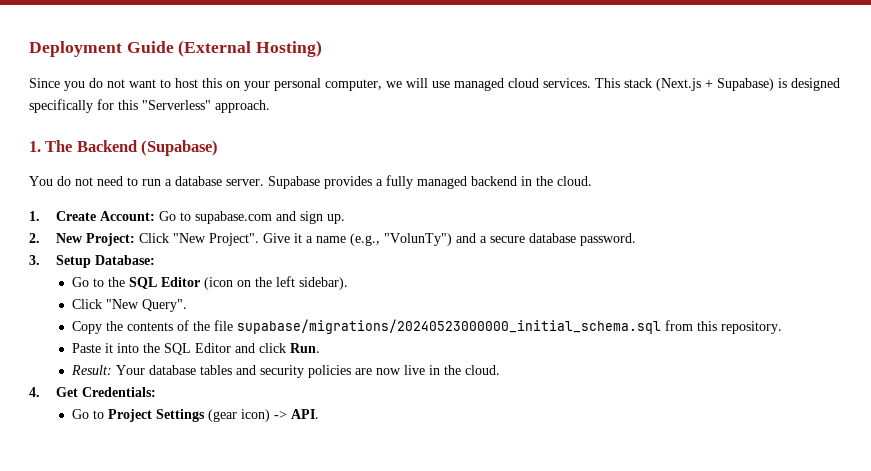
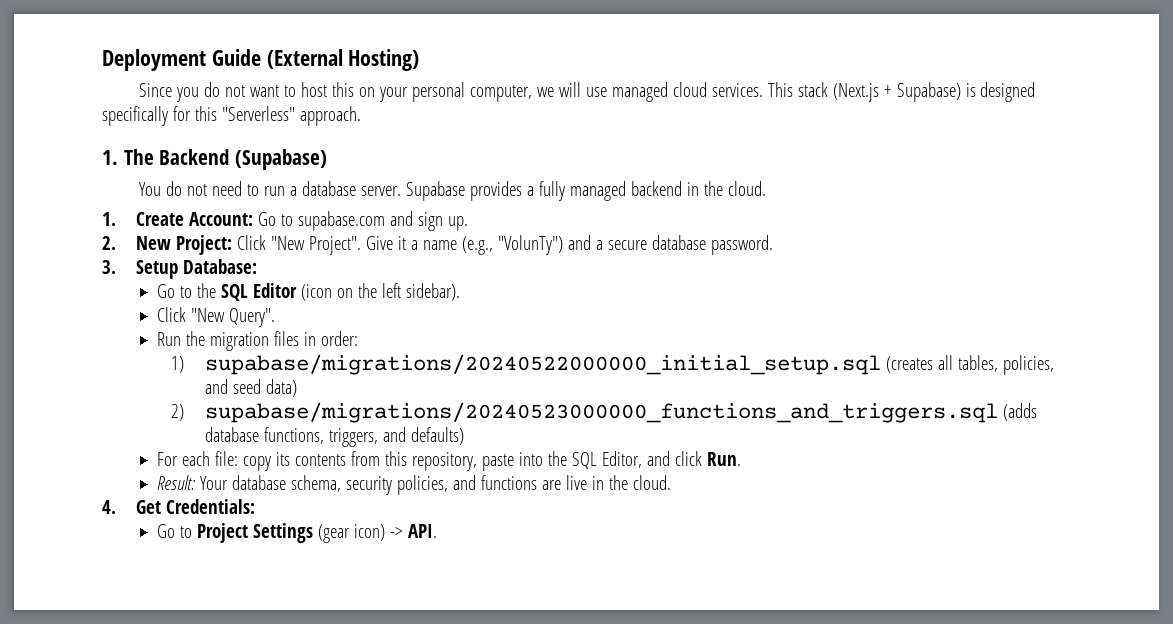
[71,319,782,334] [71,343,113,353] Copy the contents of the file supabase/migrations/20240523000000_initial_schema.sql from this repository. // Paste it -> [156,331,358,351] [170,354,1055,375] [205,379,298,397] [170,402,1038,423] [205,427,465,447] [156,451,514,471] Run the migration files in order: // 1) supabase/migrations/20240522000000_initial_setup.sql (creates all tables, policies, and seed data) // 2) supabase/migrations/20240523000000_functions_and_triggers.sql (adds database functions, triggers, and defaults) // For each file: copy its contents from this repository, paste
[194,343,231,353] Editor -> [601,451,642,468] Editor,
[199,365,401,378] tables and security policies are now -> [290,475,561,495] schema, security policies, and functions are

